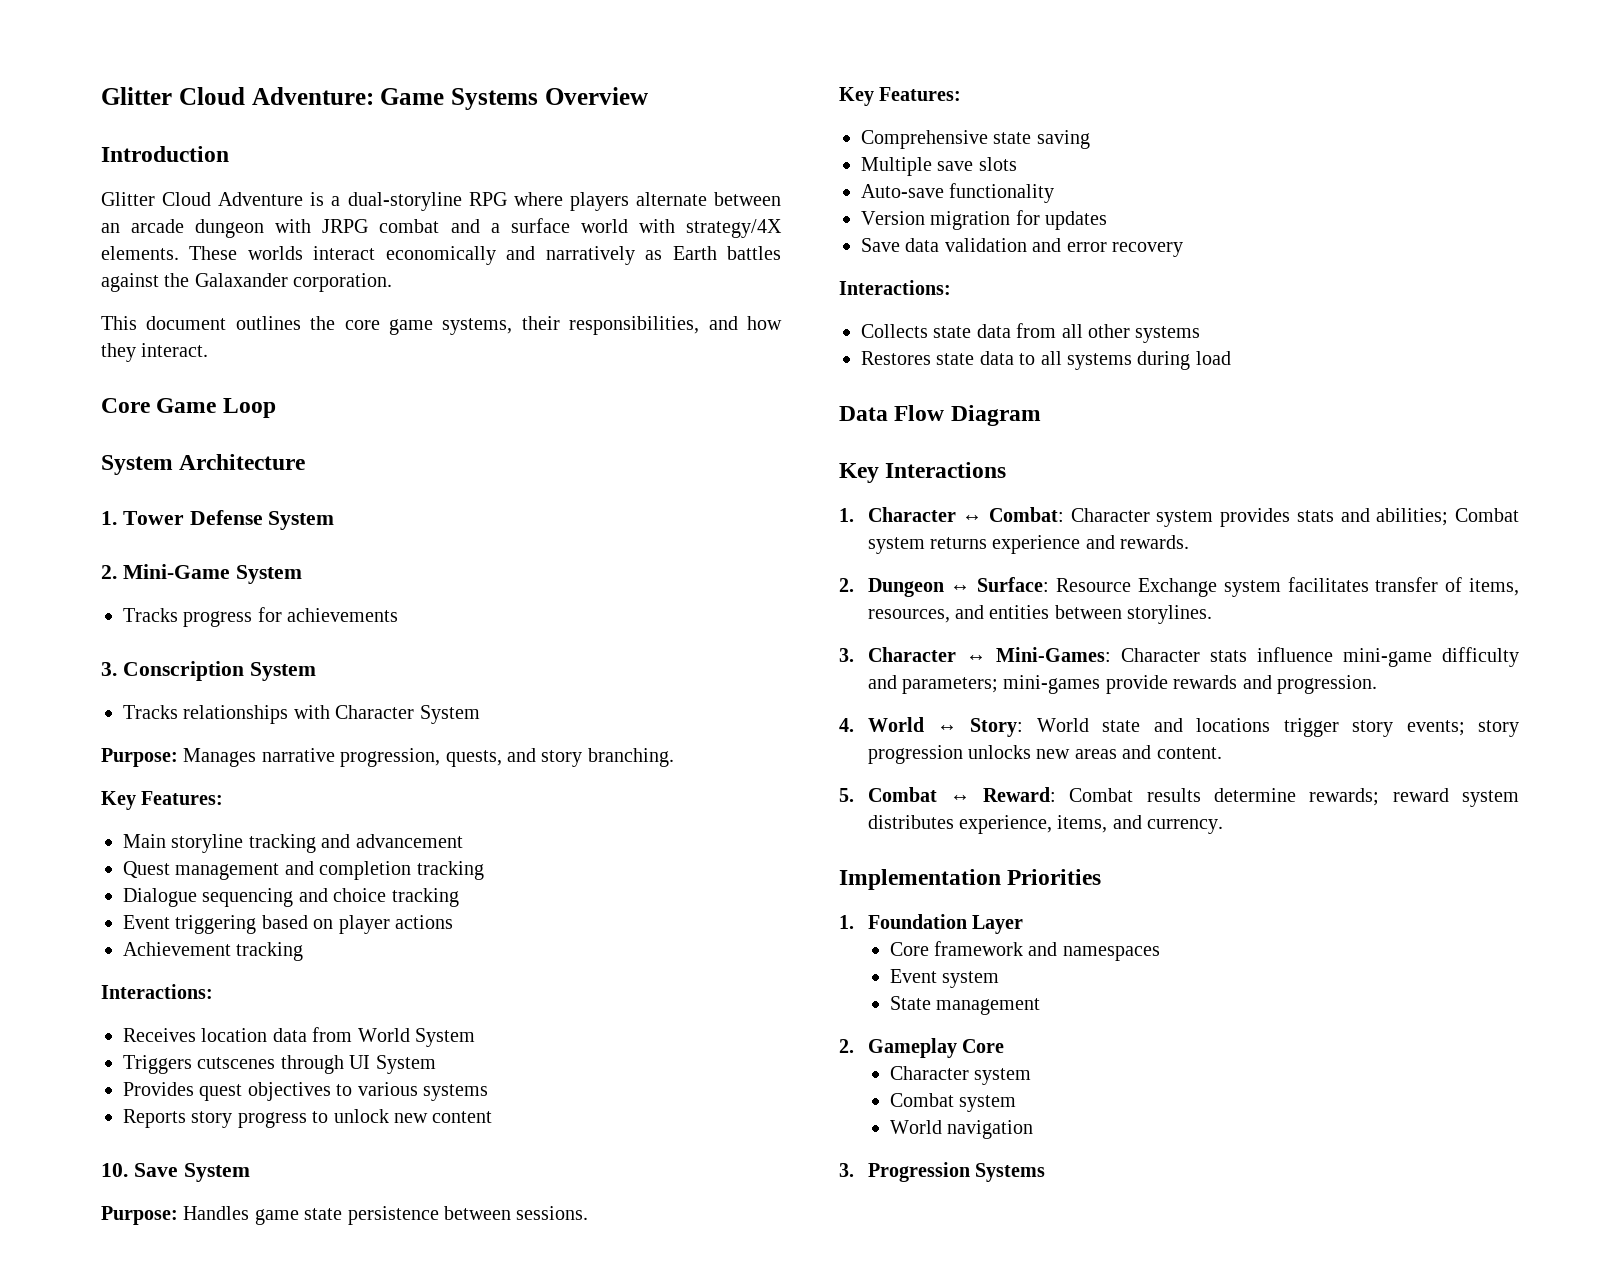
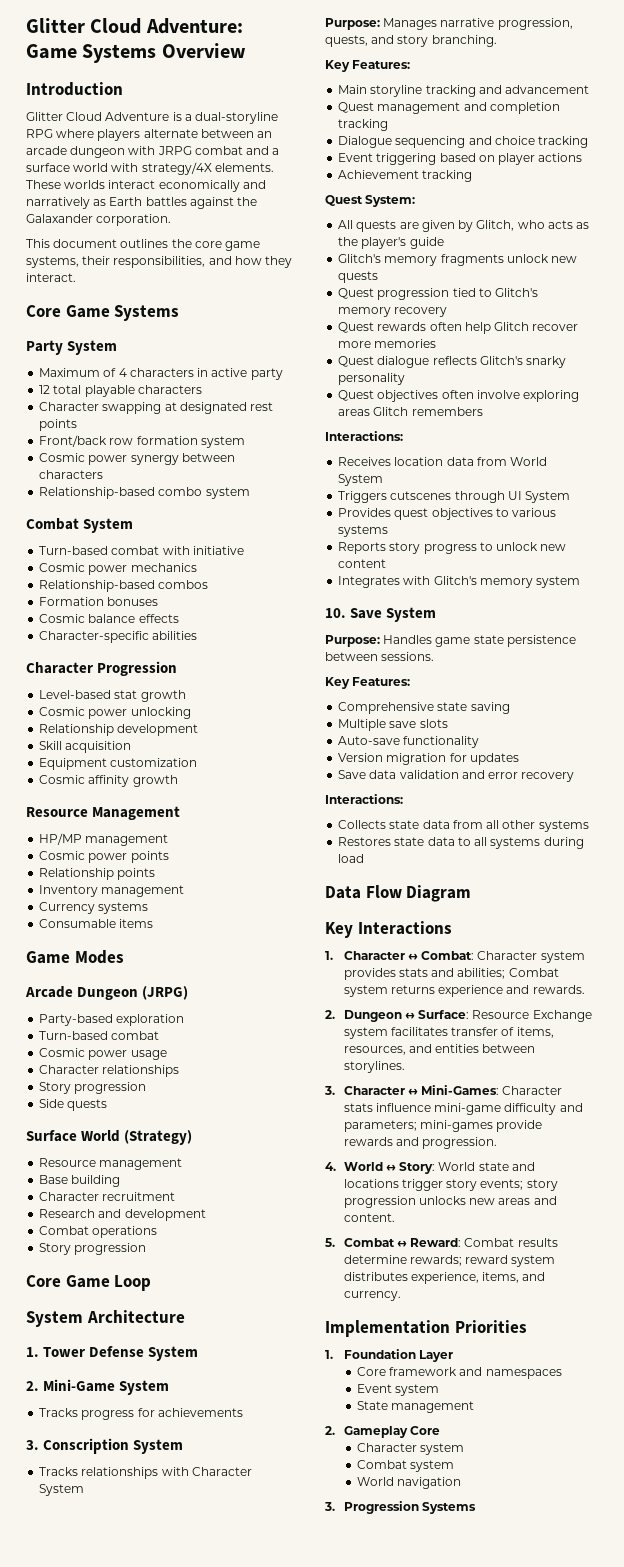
(209, 350) none -> [26,305,180,321] [26,340,118,355] [39,368,283,380] [39,385,202,397] [39,402,274,414] [39,419,78,431] [39,435,245,448] [39,453,235,465] [39,470,104,479] [39,487,250,499] [26,518,134,533] [39,546,244,555] [39,563,197,575] [39,580,209,592] [39,597,159,606] [39,614,179,623] [39,631,198,643] [26,661,178,676] [39,690,186,702] [39,707,191,719] [39,724,199,736] [39,741,132,753] [39,758,198,770] [39,775,178,787] [26,806,181,820] [39,833,169,846] [39,851,169,863] [39,868,156,880] [39,885,185,897] [39,902,149,914] [39,919,154,928] [26,950,124,964] [25,986,189,1000] [39,1014,185,1026] [39,1031,160,1040] [39,1048,167,1060] [39,1065,180,1077] [39,1082,147,1094] [39,1099,108,1111] [26,1130,193,1145] [39,1158,183,1170] [39,1175,121,1187] [39,1192,176,1201] [39,1209,206,1221] [39,1226,158,1238] [39,1243,147,1255] // Core Game Systems // Party System // Maximum of 4 characters in active party // 12 total playable characters // Character swapping at designated rest points // Front/back row formation system // Cosmic power synergy between characters // Relationship-based combo system // Combat System // Turn-based combat with initiative // Cosmic power mechanics // Relationship-based combos // Formation bonuses // Cosmic balance effects // Character-specific abilities // Character Progression // Level-based stat growth // Cosmic power unlocking // Relationship development // Skill acquisition // Equipment customization // Cosmic affinity growth // Resource Management // HP/MP management // Cosmic power points // Relationship points // Inventory management // Currency systems // Consumable items // Game Modes // Arcade Dungeon (JRPG) // Party-based exploration // Turn-based combat // Cosmic power usage // Character relationships // Story progression // Side quests // Surface World (Strategy) // Resource management // Base building // Character recruitment // Research and development // Combat operations // Story progression
(304, 951) none -> [325,195,416,207] [338,220,590,232] [338,237,444,249] [338,254,578,266] [338,271,379,283] [338,288,539,300] [338,307,448,317] [338,322,579,334] [338,339,437,348] [338,356,567,368] [338,373,406,385] [338,390,580,402] [338,407,483,416] // Quest System: // All quests are given by Glitch, who acts as the player's guide // Glitch's memory fragments unlock new quests // Quest progression tied to Glitch's memory recovery // Quest rewards often help Glitch recover more memories // Quest dialogue reflects Glitch's snarky personality // Quest objectives often involve exploring areas Glitch remembers
(493, 1117) none -> [338,576,581,588] // Integrates with Glitch's memory system

